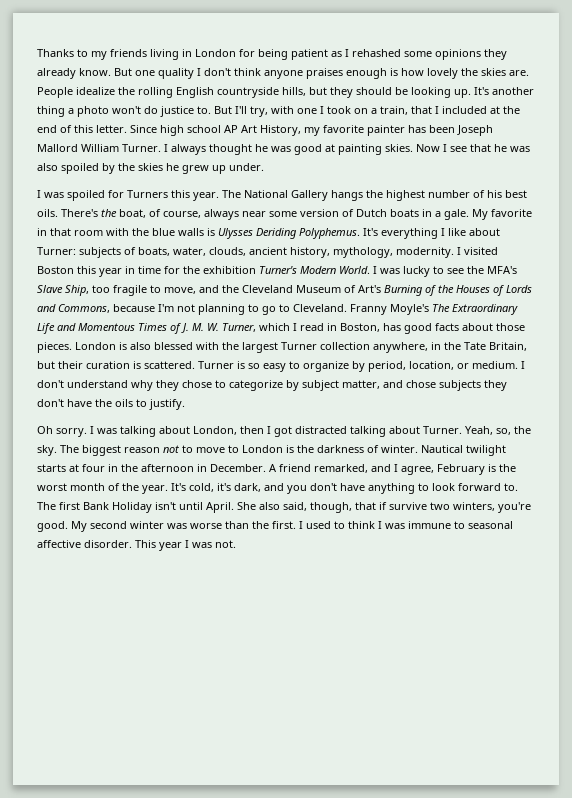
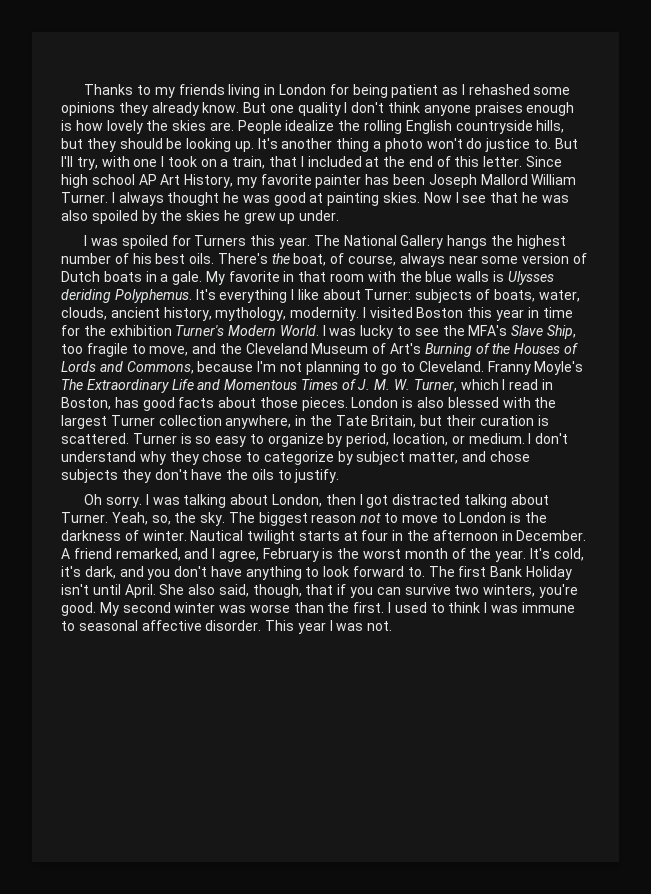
[256,228,297,239] Deriding -> [61,289,111,303] deriding
(387, 506) none -> [350,587,401,598] you can

